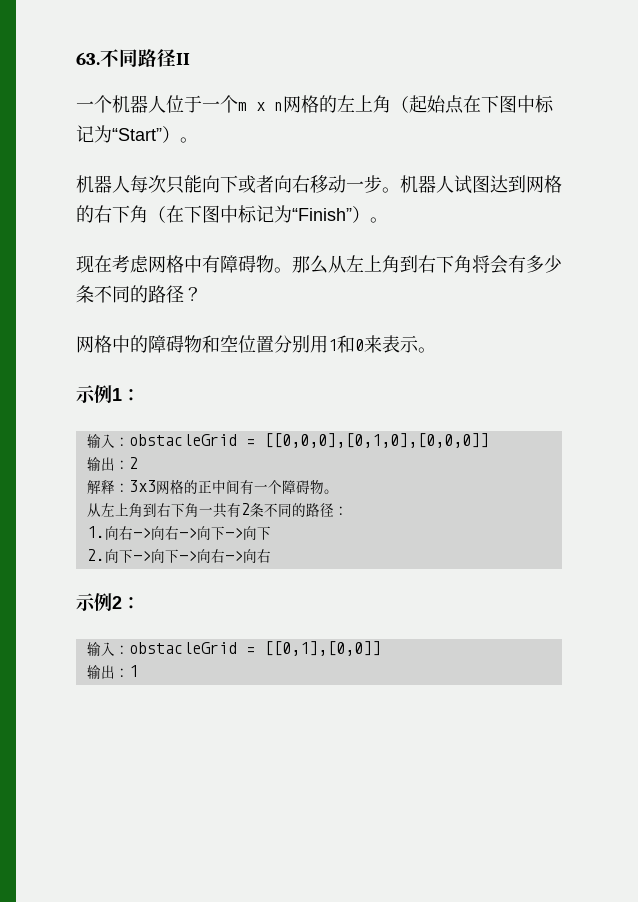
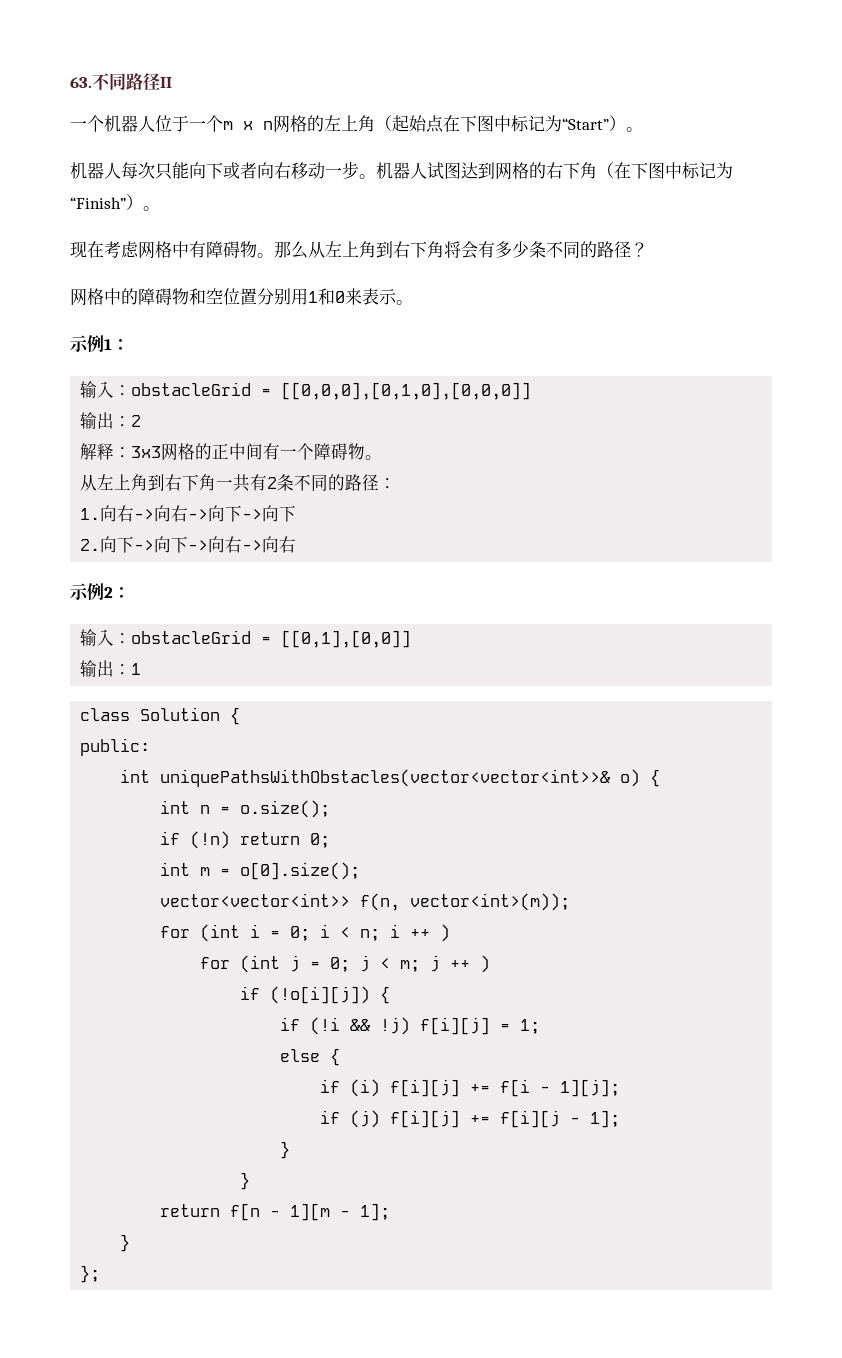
(138, 671) none -> [80,707,241,725] [80,738,151,756] [120,769,661,787] [160,800,331,818] [160,831,331,849] [160,862,361,880] [160,893,571,911] [160,924,451,942] [200,955,491,973] [240,986,391,1004] [280,1017,541,1035] [280,1048,341,1066] [320,1079,621,1097] [320,1110,621,1128] [280,1141,291,1159] [240,1172,251,1190] [160,1203,391,1221] [120,1234,131,1252] [80,1265,101,1283] // class Solution { // public: // int uniquePathsWithObstacles(vector<vector<int>>& o) { // int n = o.size(); // if (!n) return 0; // int m = o[0].size(); // vector<vector<int>> f(n, vector<int>(m)); // for (int i = 0; i < n; i ++ ) // for (int j = 0; j < m; j ++ ) // if (!o[i][j]) { // if (!i && !j) f[i][j] = 1; // else { // if (i) f[i][j] += f[i - 1][j]; // if (j) f[i][j] += f[i][j - 1]; // } // } // return f[n - 1][m - 1]; // } // };

